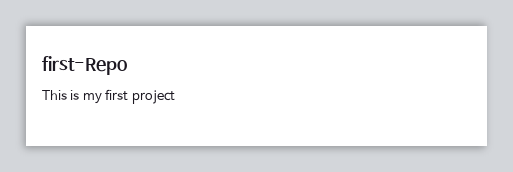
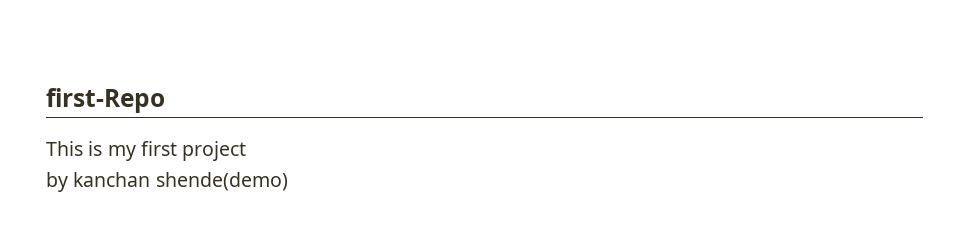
(175, 97) none -> [46,172,288,192] // by kanchan shende(demo)

